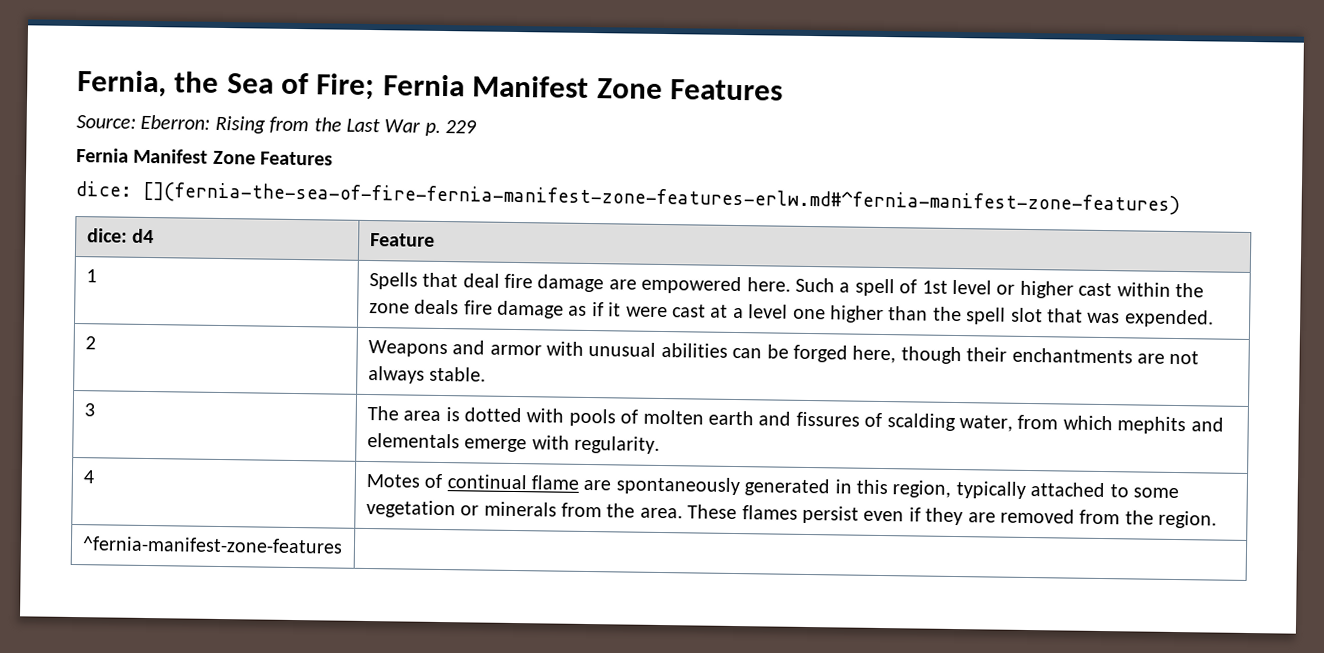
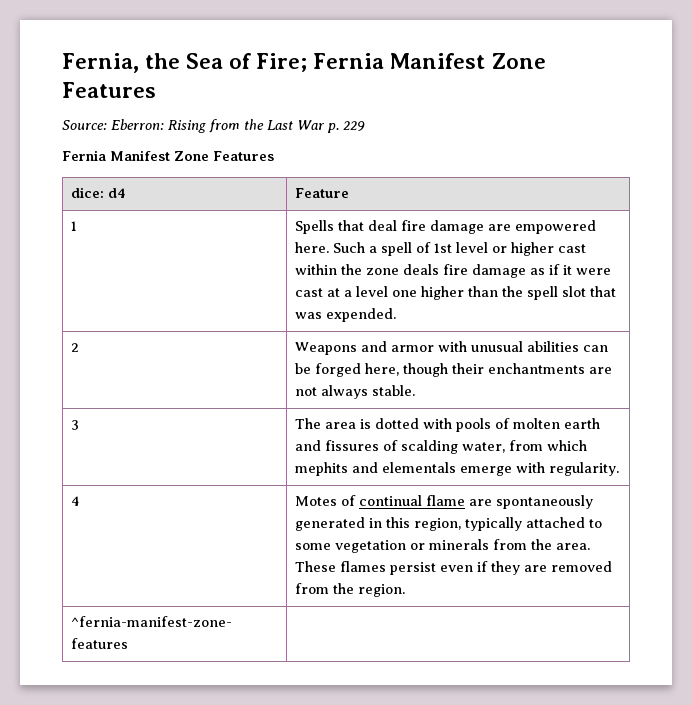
[75,181,1180,216] // dice: [](fernia-the-sea-of-fire-fernia-manifest-zone-features-erlw.md#^fernia-manifest-zone-features) -> (274, 156) none

